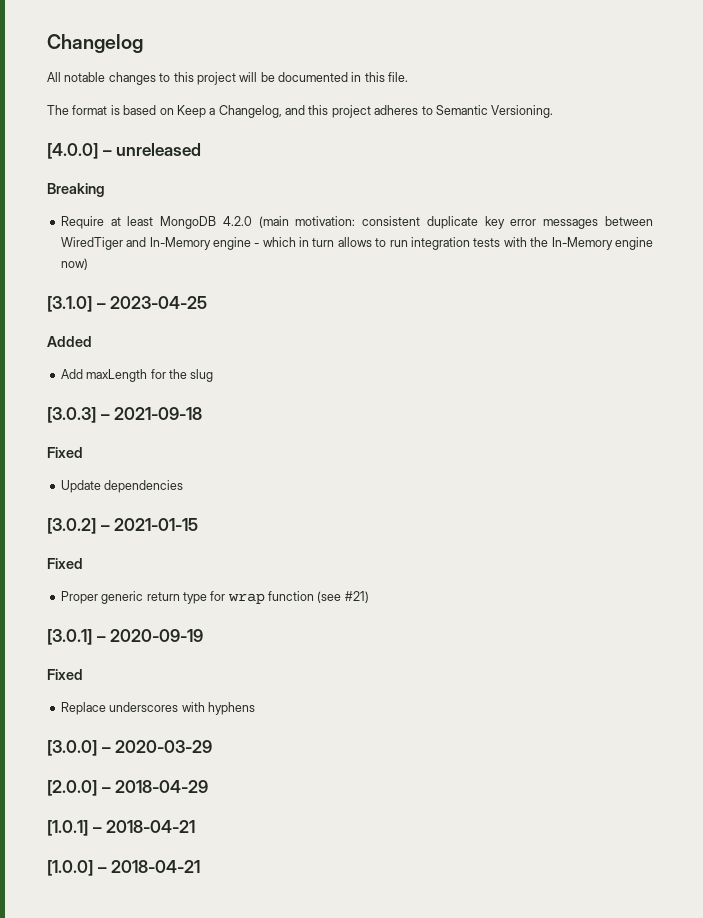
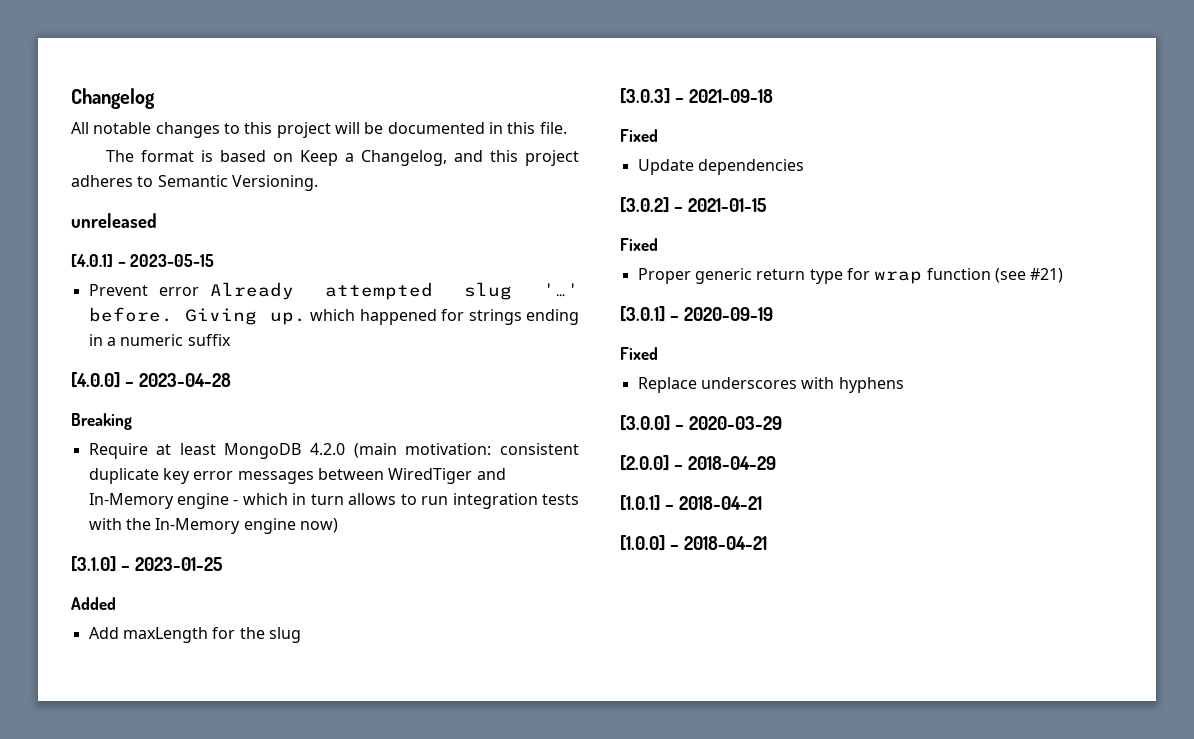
(554, 111) none -> [71,213,157,228] [71,254,215,267] [88,282,579,300] [88,307,579,325] [88,334,231,346] // unreleased // [4.0.1] – 2023-05-15 // Prevent error Already attempted slug '…' before. Giving up. which happened for strings ending in a numeric suffix
[116,143,202,156] unreleased -> [138,373,231,387] 2023-04-28
[110,296,208,309] 2023-04-25 -> [134,557,222,571] 2023-01-25

